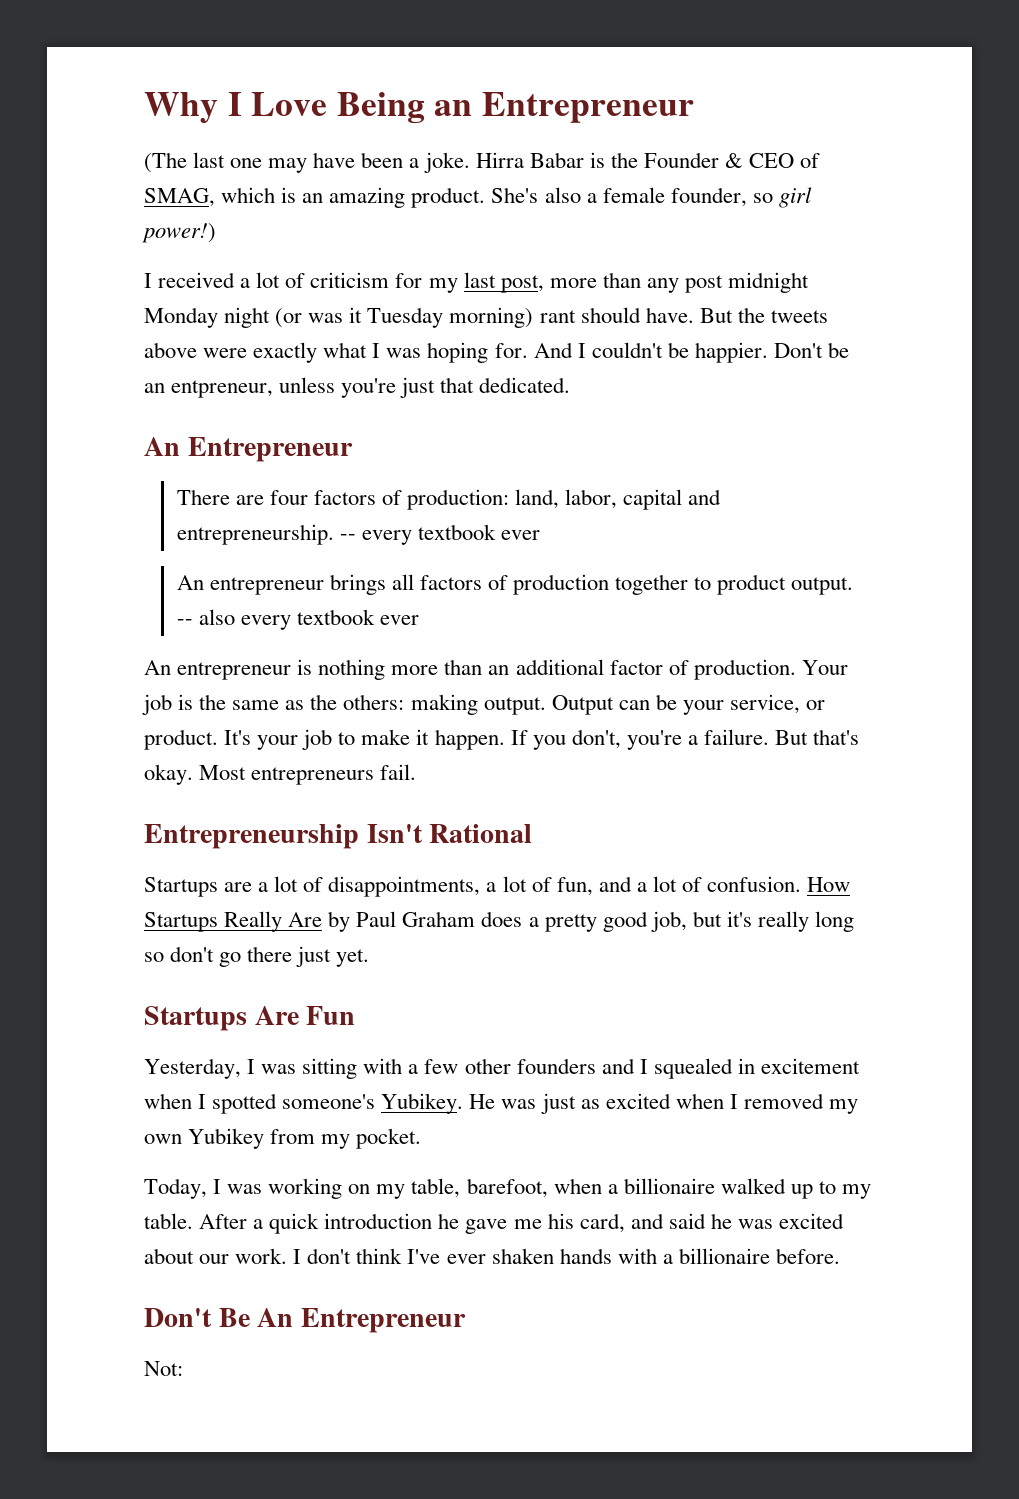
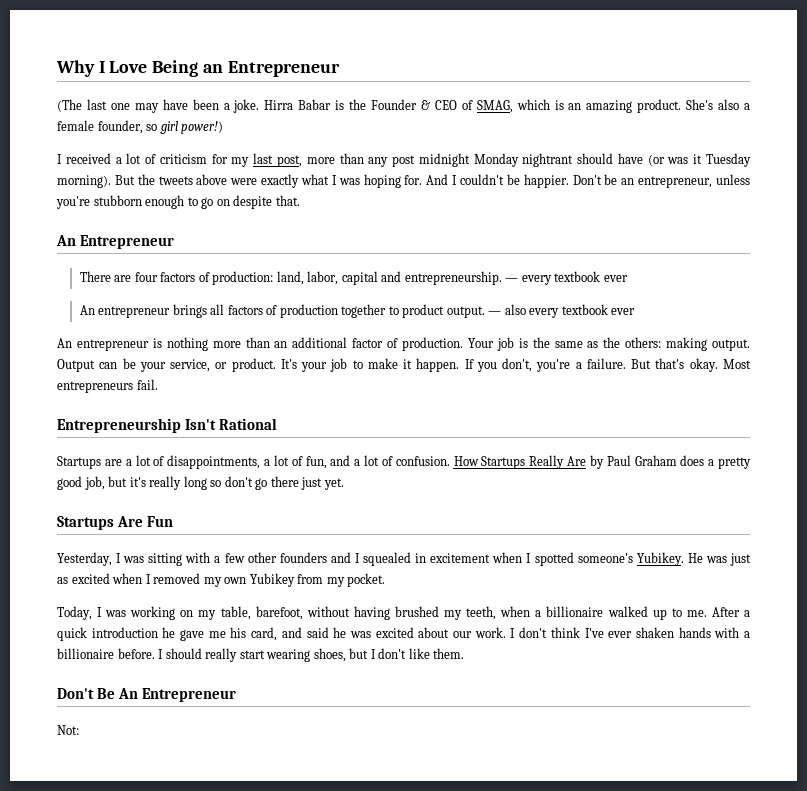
[224,307,271,328] night -> [522,153,643,167] nightrant should have
[449,307,694,328] morning) rant should have. -> [57,175,111,188] morning).
[171,380,274,398] entpreneur, -> [638,176,713,188] entrepreneur,
[400,377,571,398] just that dedicated. -> [93,195,300,209] stubborn enough to go on despite that.
[339,534,356,540] -- -> [505,278,519,282] —
[176,619,193,625] -- -> [488,311,502,315] —
(548, 1188) none -> [306,606,497,620] without having brushed my teeth,
[842,1184,872,1199] [144,1213,193,1229] my table. -> [686,610,707,617] me.
(840, 1256) none -> [158,648,465,662] I should really start wearing shoes, but I don't like them.

